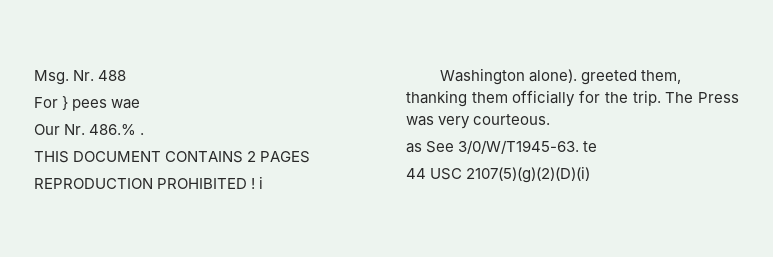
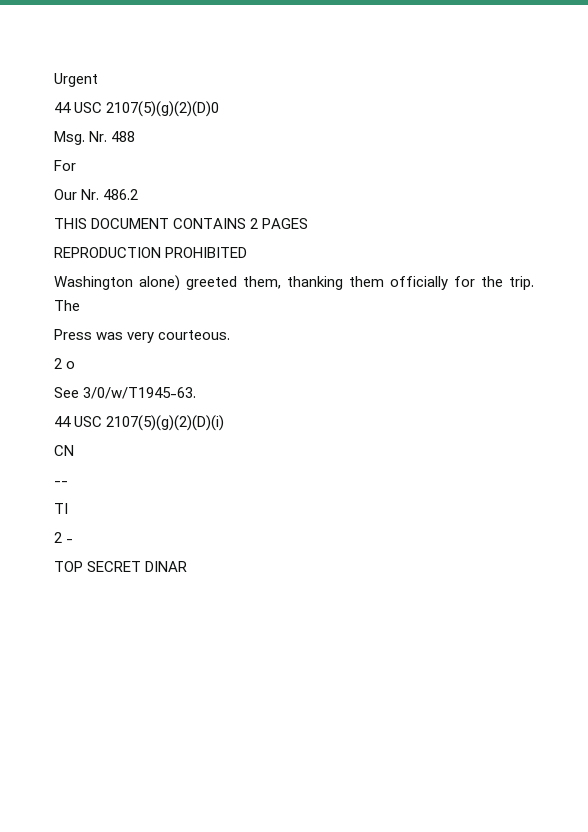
(34, 77) none -> [54,73,98,87] [54,101,220,117] Urgent // 44 USC 2107(5)(g)(2)(D)0 //
[62,96,141,111] } pees wae -> (76, 165) none
[89,124,145,135] 486.% . -> [103,189,139,200] 486.2
[251,176,264,189] ! i -> (248, 252) none
[528,69,577,83] alone). -> [139,275,180,291] alone)
(694, 97) none -> (80, 305) //
[406,140,598,154] as See 3/0/W/T1945-63. te -> [54,358,76,369] [54,387,197,399] 2 o // See 3/0/w/T1945-63.
(591, 174) none -> [54,445,74,456] [54,481,68,485] [54,503,68,514] [54,532,74,543] [54,561,188,572] // CN // -- // TI // 2 - // TOP SECRET DINAR

